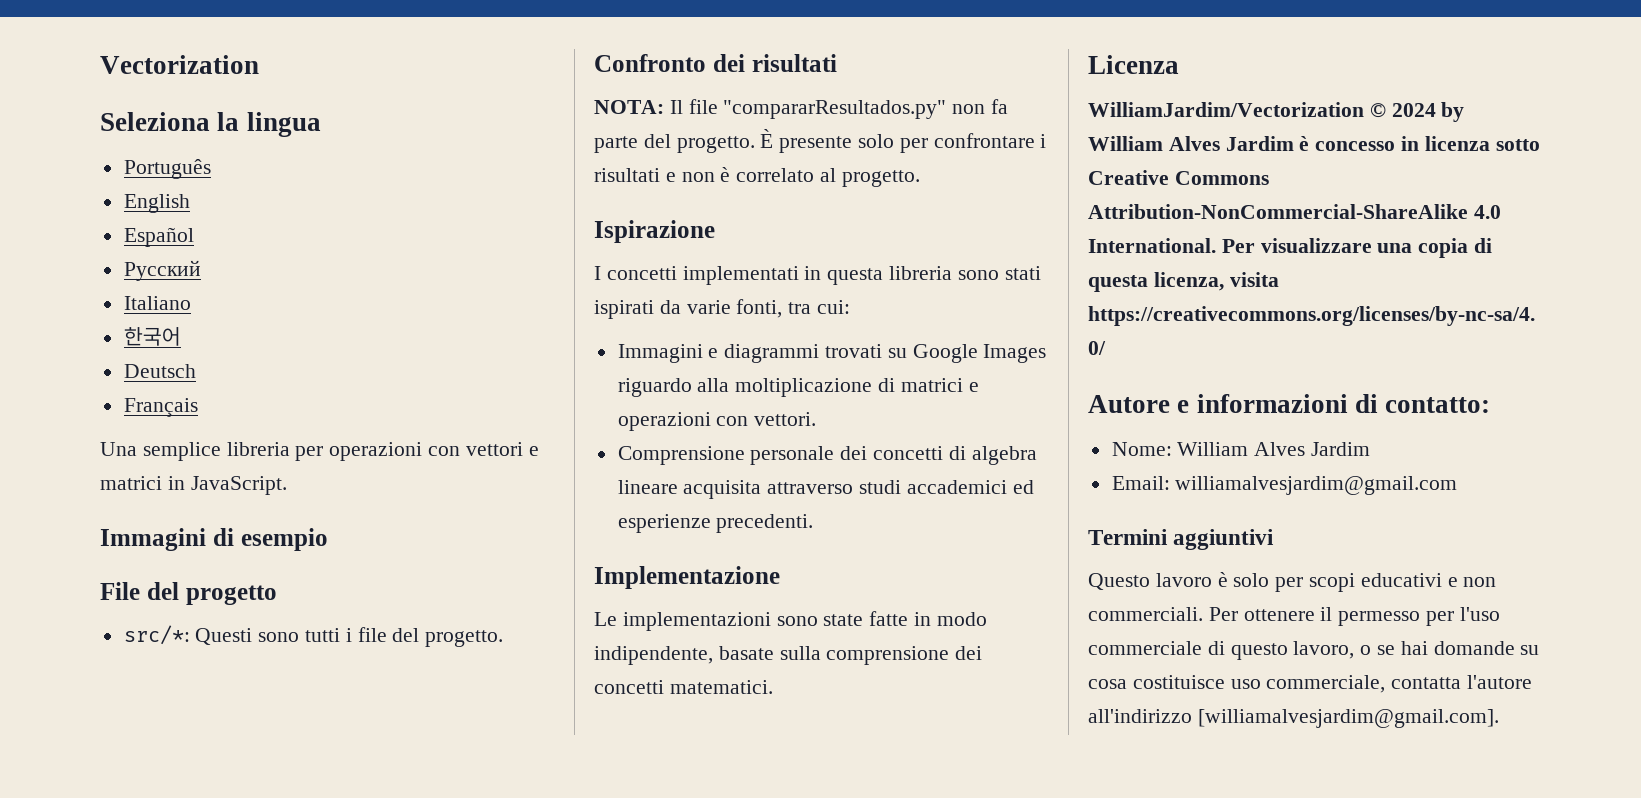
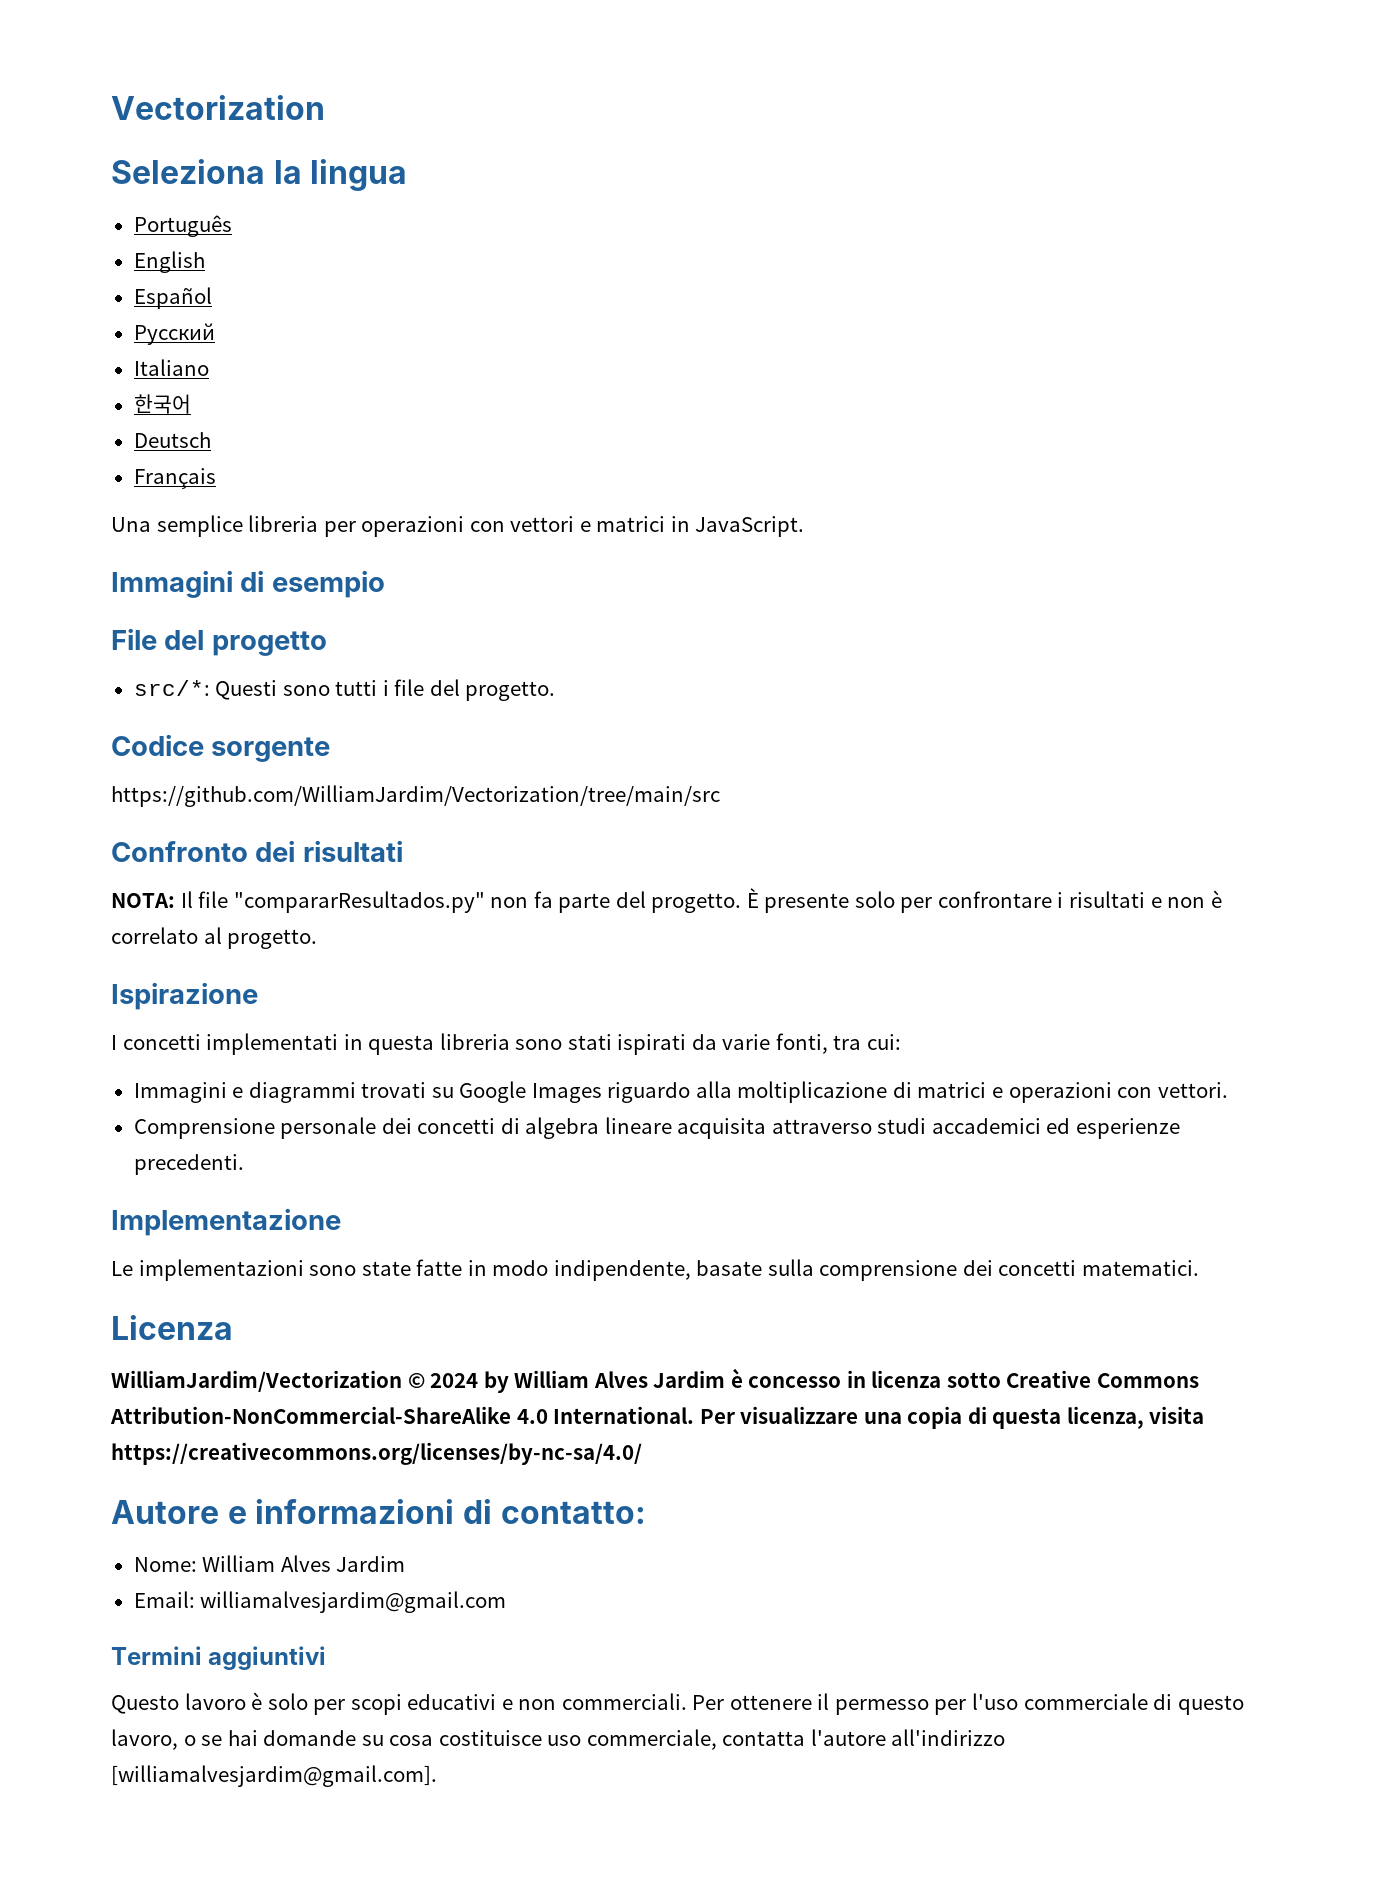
(504, 638) none -> [111,734,331,762] [111,785,720,807] // Codice sorgente // https://github.com/WilliamJardim/Vectorization/tree/main/src

